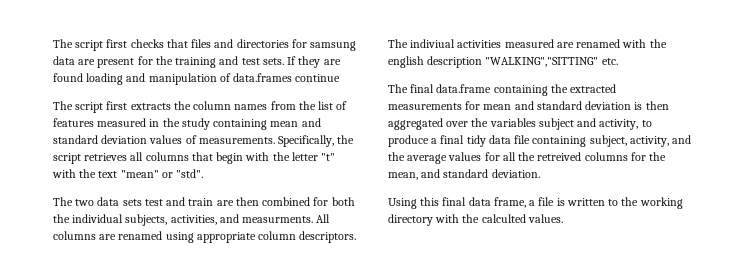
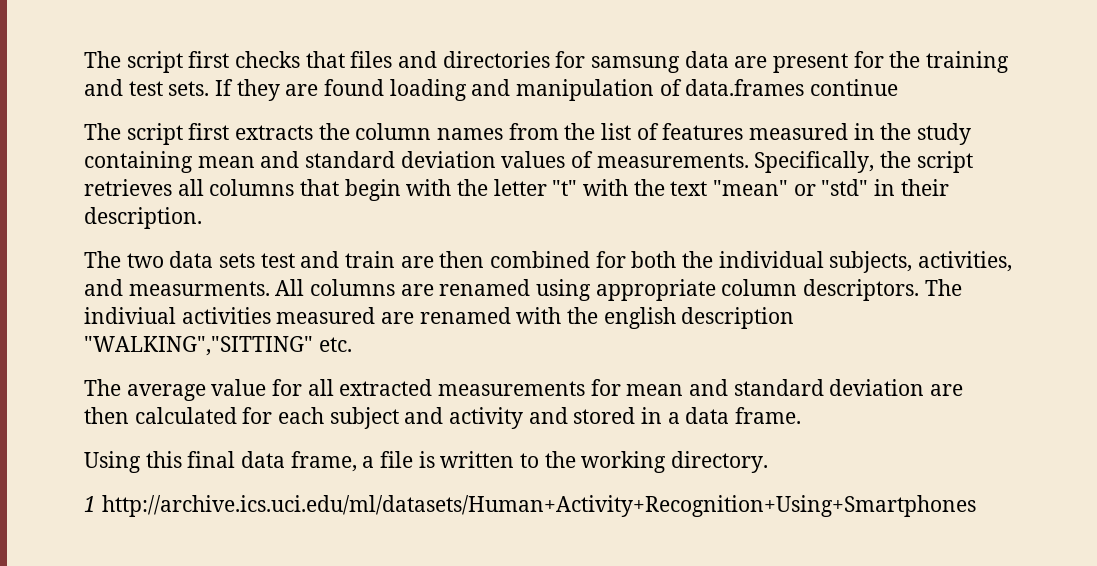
[176,169,204,178] "std". -> [821,179,949,196] [84,207,202,229] "std" in their description.
[410,84,568,96] final data.frame containing the -> [126,379,334,401] average value for all
[634,101,669,110] [388,118,652,130] [388,135,692,147] [388,152,667,164] [388,169,540,180] is then aggregated over the variables subject and activity, to produce a final tidy data file containing subject, activity, and the average values for all the retreived columns for the mean, and standard deviation. -> [930,384,964,396] [84,407,802,429] are then calculated for each subject and activity and stored in a data frame.
[388,214,563,226] directory with the calculted values. -> [671,451,769,473] [84,495,976,517] directory. // 1 http://archive.ics.uci.edu/ml/datasets/Human+Activity+Recognition+Using+Smartphones

